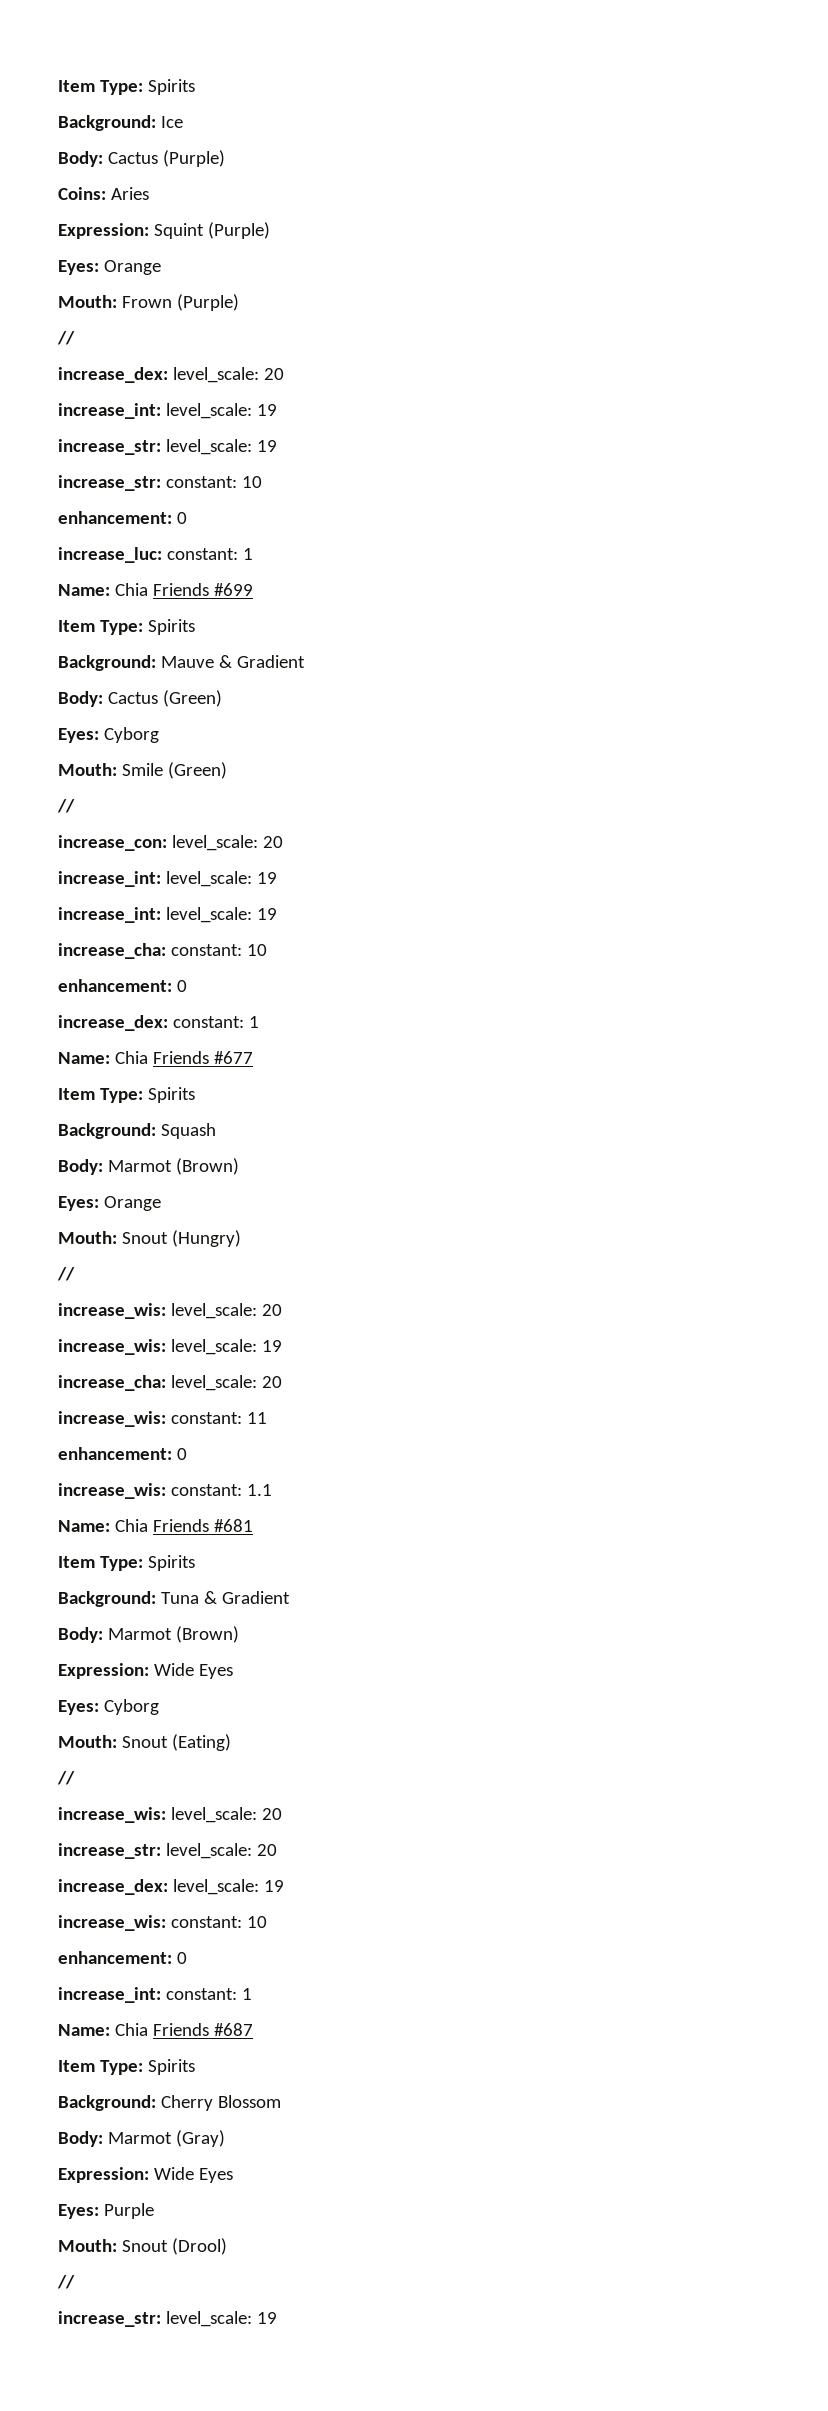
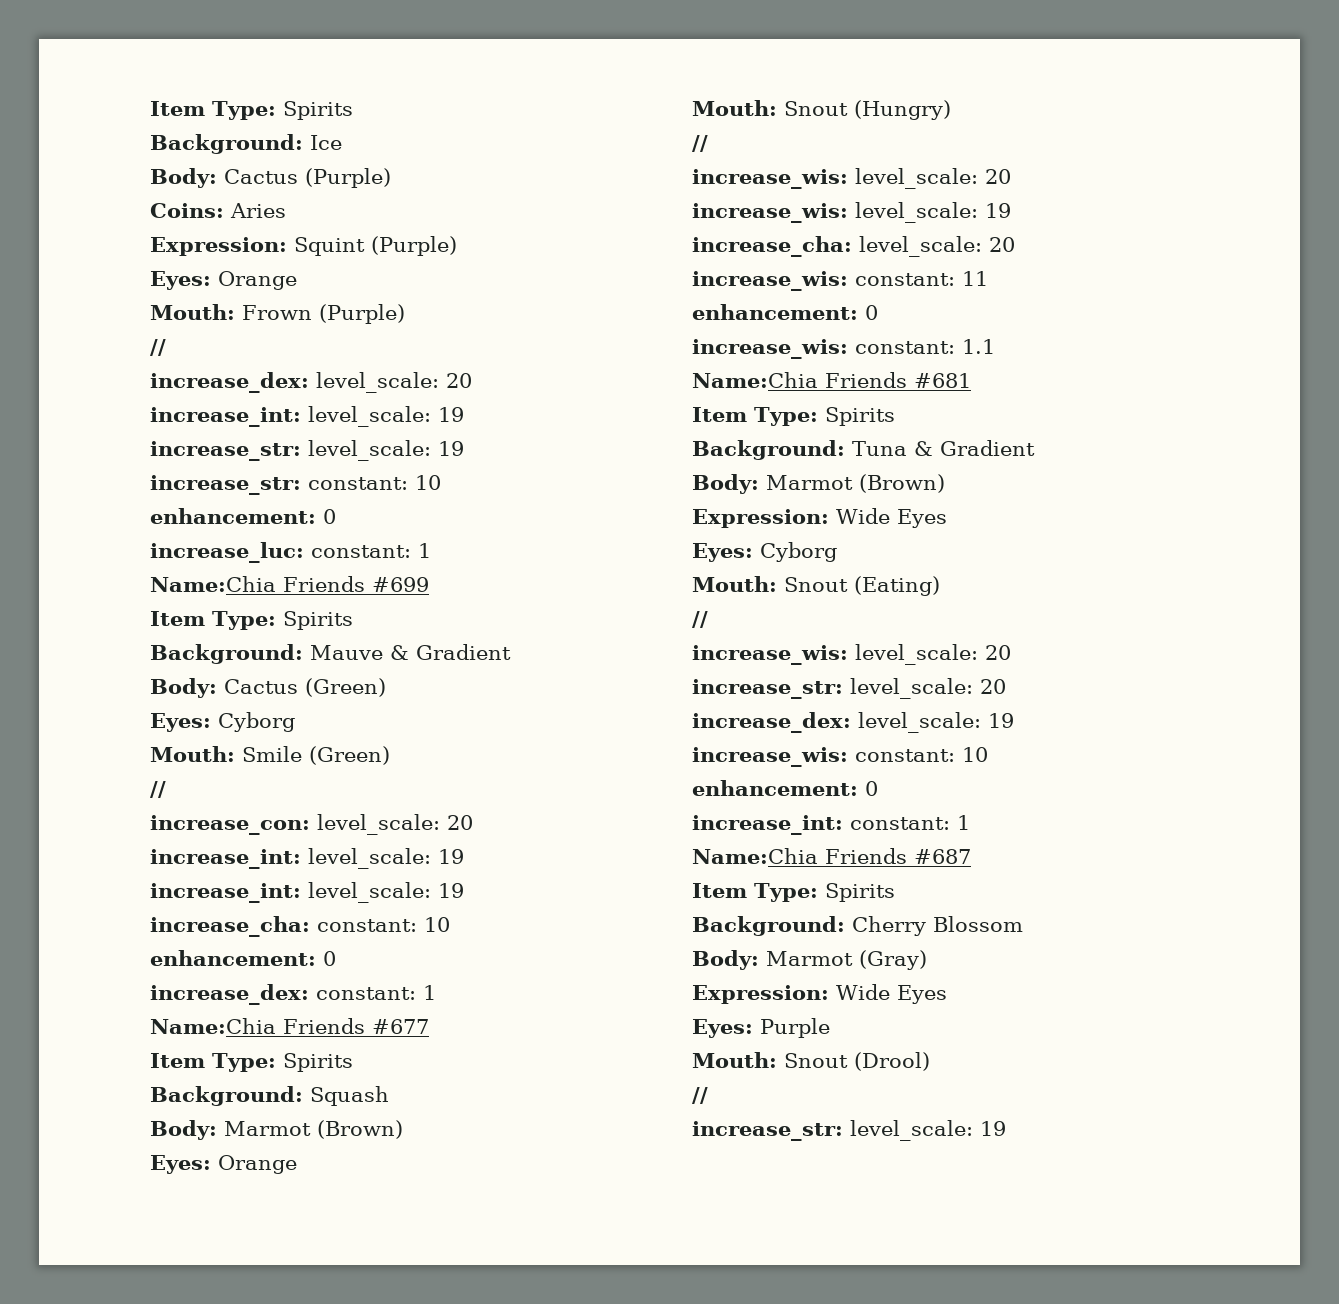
[58,583,148,596] Name: Chia -> [150,576,276,592] Name:Chia
[58,1051,148,1064] Name: Chia -> [150,1018,276,1034] Name:Chia
[58,1519,148,1532] Name: Chia -> [692,372,818,388] Name:Chia
[58,2023,148,2036] Name: Chia -> [692,848,818,864] Name:Chia

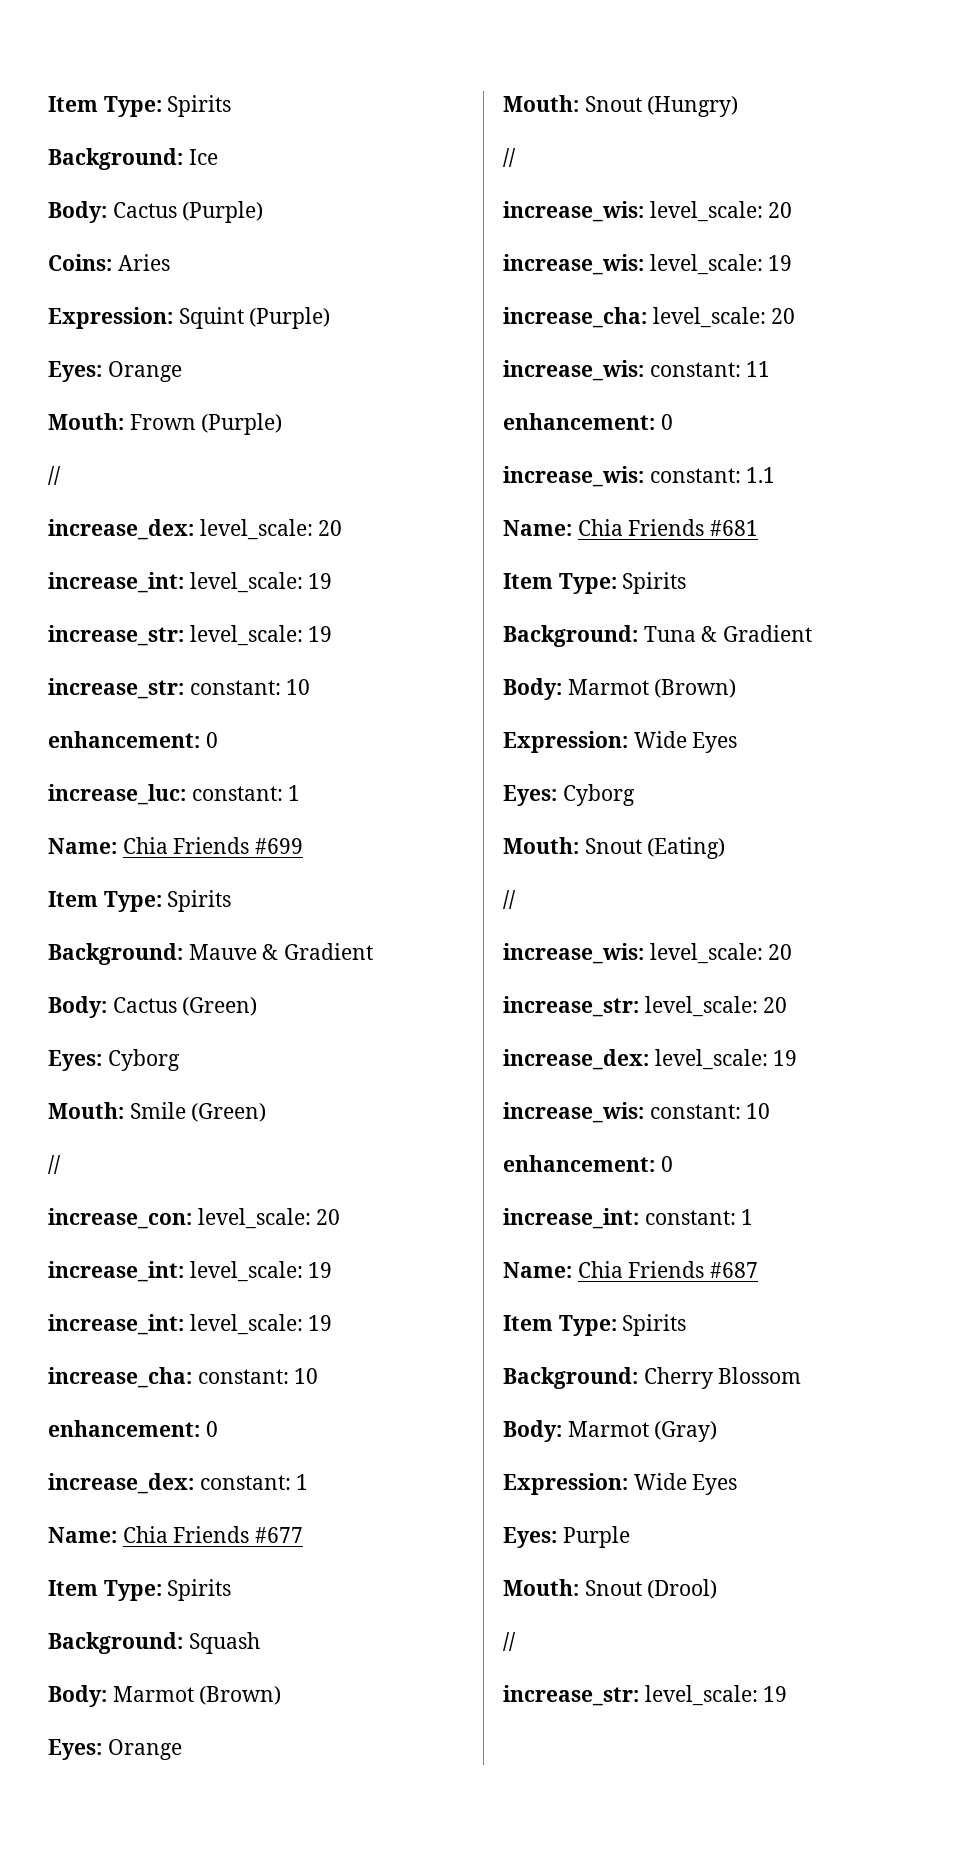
[150,576,276,592] Name:Chia -> [48,837,168,854] Name: Chia
[150,1018,276,1034] Name:Chia -> [48,1526,168,1543] Name: Chia
[692,372,818,388] Name:Chia -> [503,519,623,536] Name: Chia
[692,848,818,864] Name:Chia -> [503,1261,623,1278] Name: Chia

